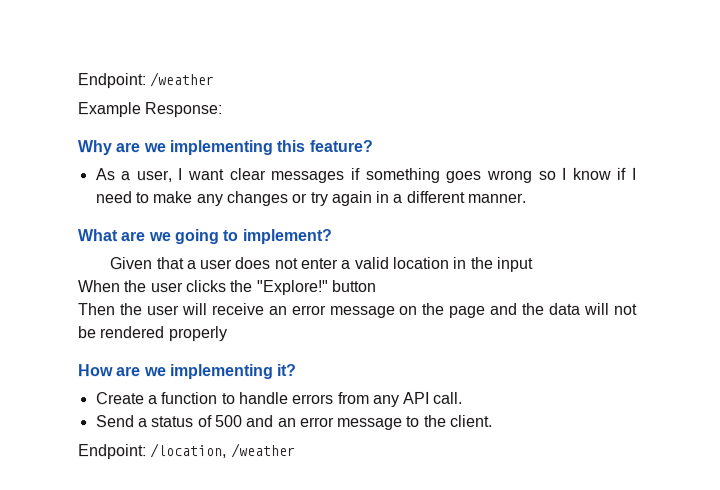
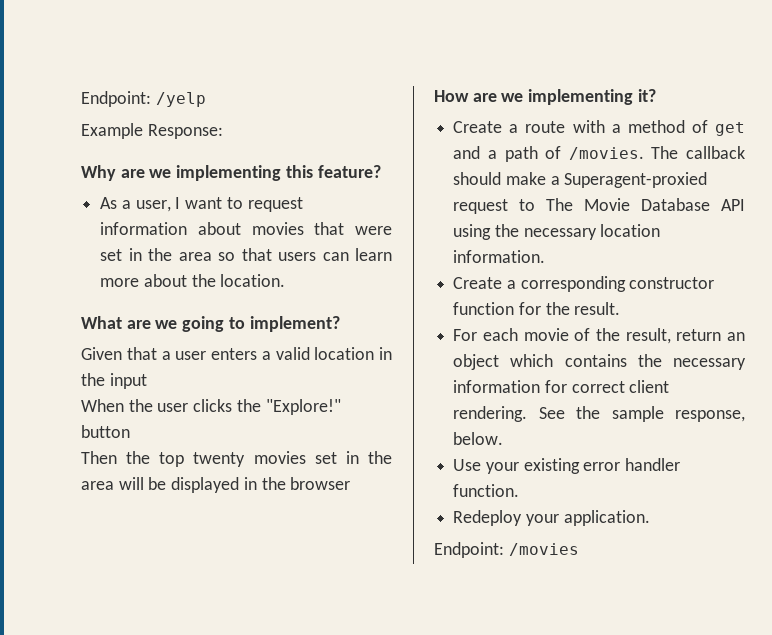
[77,72,215,89] Endpoint: /weather -> [81,91,206,107] Endpoint: /yelp
[228,167,636,184] [94,190,527,207] clear messages if something goes wrong so I know if I need to make any changes or try again in a different manner. -> [226,197,303,212] [100,222,392,235] [100,248,392,261] [100,274,286,287] to request information about movies that were set in the area so that users can learn more about the location.
[235,257,340,270] does not enter -> [211,348,257,360] enters
[146,302,638,319] [78,326,228,342] user will receive an error message on the page and the data will not be rendered properly -> [159,451,392,467] [81,477,351,493] top twenty movies set in the area will be displayed in the browser
[161,391,464,407] [95,414,494,431] [78,443,296,460] function to handle errors from any API call. // Send a status of 500 and an error message to the client. // Endpoint: /location, /weather -> [525,120,745,136] [453,146,745,162] [453,172,708,188] [453,198,745,214] [453,224,661,240] [453,250,546,263] [453,276,715,292] [453,302,621,315] [453,328,745,344] [453,354,746,370] [453,380,670,393] [453,406,745,422] [453,432,504,445] [453,458,681,474] [453,484,520,497] [453,510,650,526] [434,542,579,558] route with a method of get and a path of /movies. The callback should make a Superagent-proxied request to The Movie Database API using the necessary location information. // Create a corresponding constructor function for the result. // For each movie of the result, return an object which contains the necessary information for correct client rendering. See the sample response, below. // Use your existing error handler function. // Redeploy your application. // Endpoint: /movies

